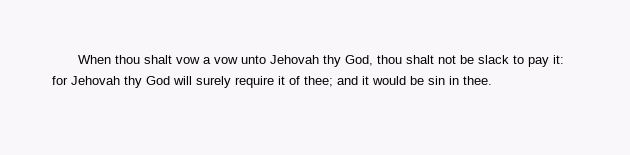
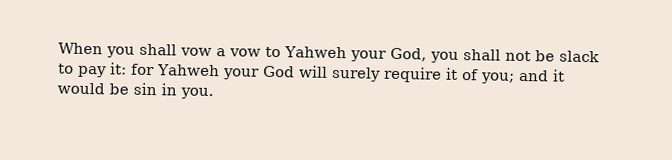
[114,55,172,64] thou shalt -> [106,43,177,58] you shall
[240,55,434,67] unto Jehovah thy God, thou shalt -> [265,46,501,63] to Yahweh your God, you shall
[71,76,142,88] Jehovah thy -> [157,64,260,80] Yahweh your
[304,76,333,87] thee; -> [479,72,515,84] you;
[463,76,492,85] thee. -> [180,87,214,100] you.

